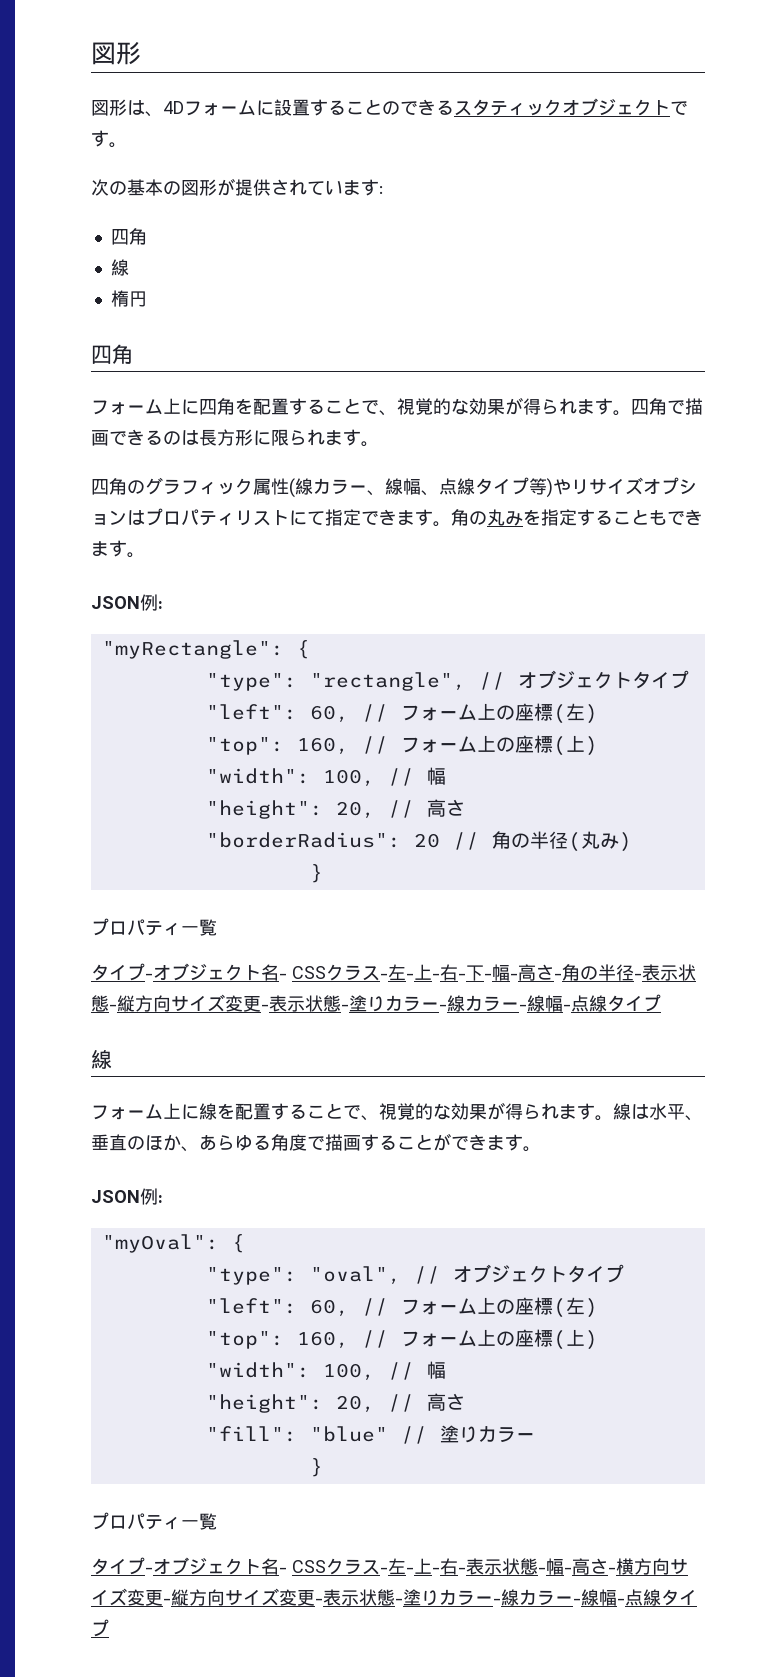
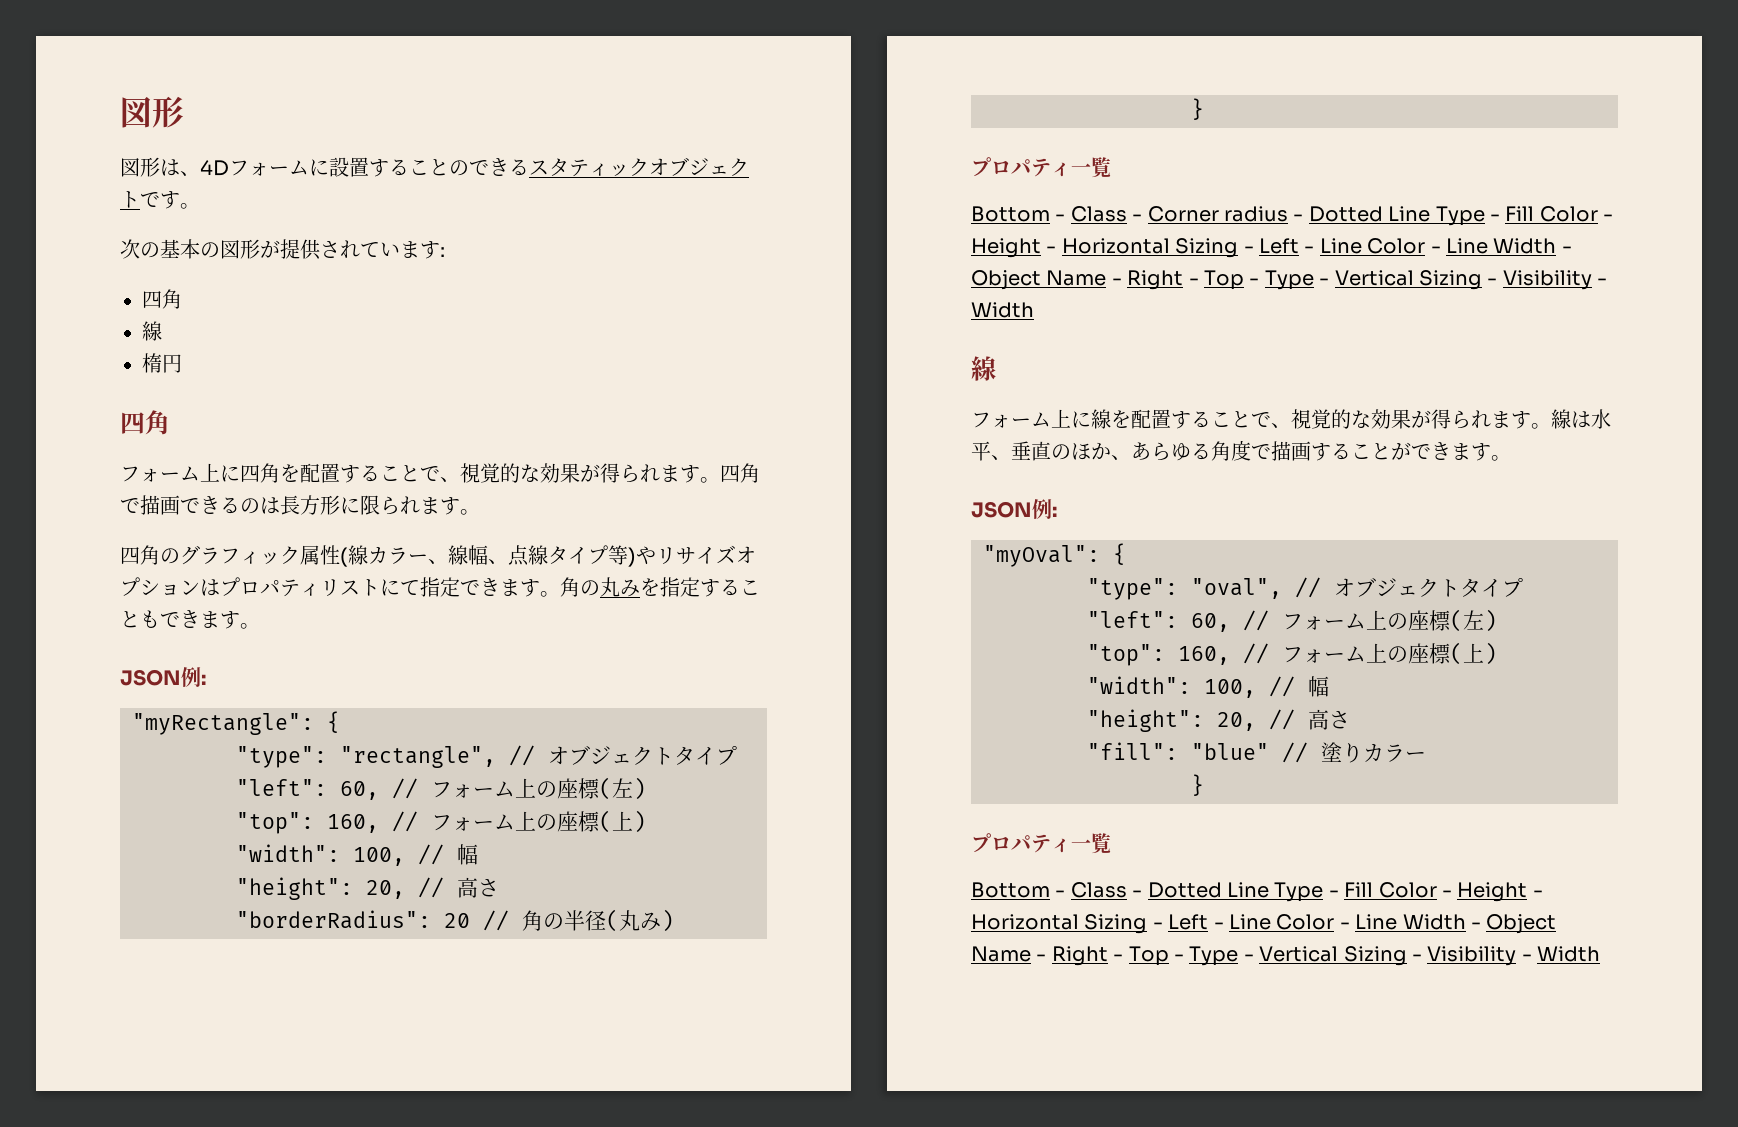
[91,963,696,981] [91,994,661,1012] タイプ-オブジェクト名- CSSクラス-左-上-右-下-幅-高さ-角の半径-表示状態-縦方向サイズ変更-表示状態-塗りカラー-線カラー-線幅-点線タイプ -> [971,206,1614,226] [971,238,1572,258] [971,270,1608,290] [971,302,1034,318] Bottom - Class - Corner radius - Dotted Line Type - Fill Color - Height - Horizontal Sizing - Left - Line Color - Line Width - Object Name - Right - Top - Type - Vertical Sizing - Visibility - Width
[91,1557,688,1575] [91,1588,697,1606] [91,1619,109,1637] タイプ-オブジェクト名- CSSクラス-左-上-右-表示状態-幅-高さ-横方向サイズ変更-縦方向サイズ変更-表示状態-塗りカラー-線カラー-線幅-点線タイプ -> [971,882,1543,902] [971,914,1557,934] [971,946,1601,966] Bottom - Class - Dotted Line Type - Fill Color - Height - Horizontal Sizing - Left - Line Color - Line Width - Object Name - Right - Top - Type - Vertical Sizing - Visibility - Width

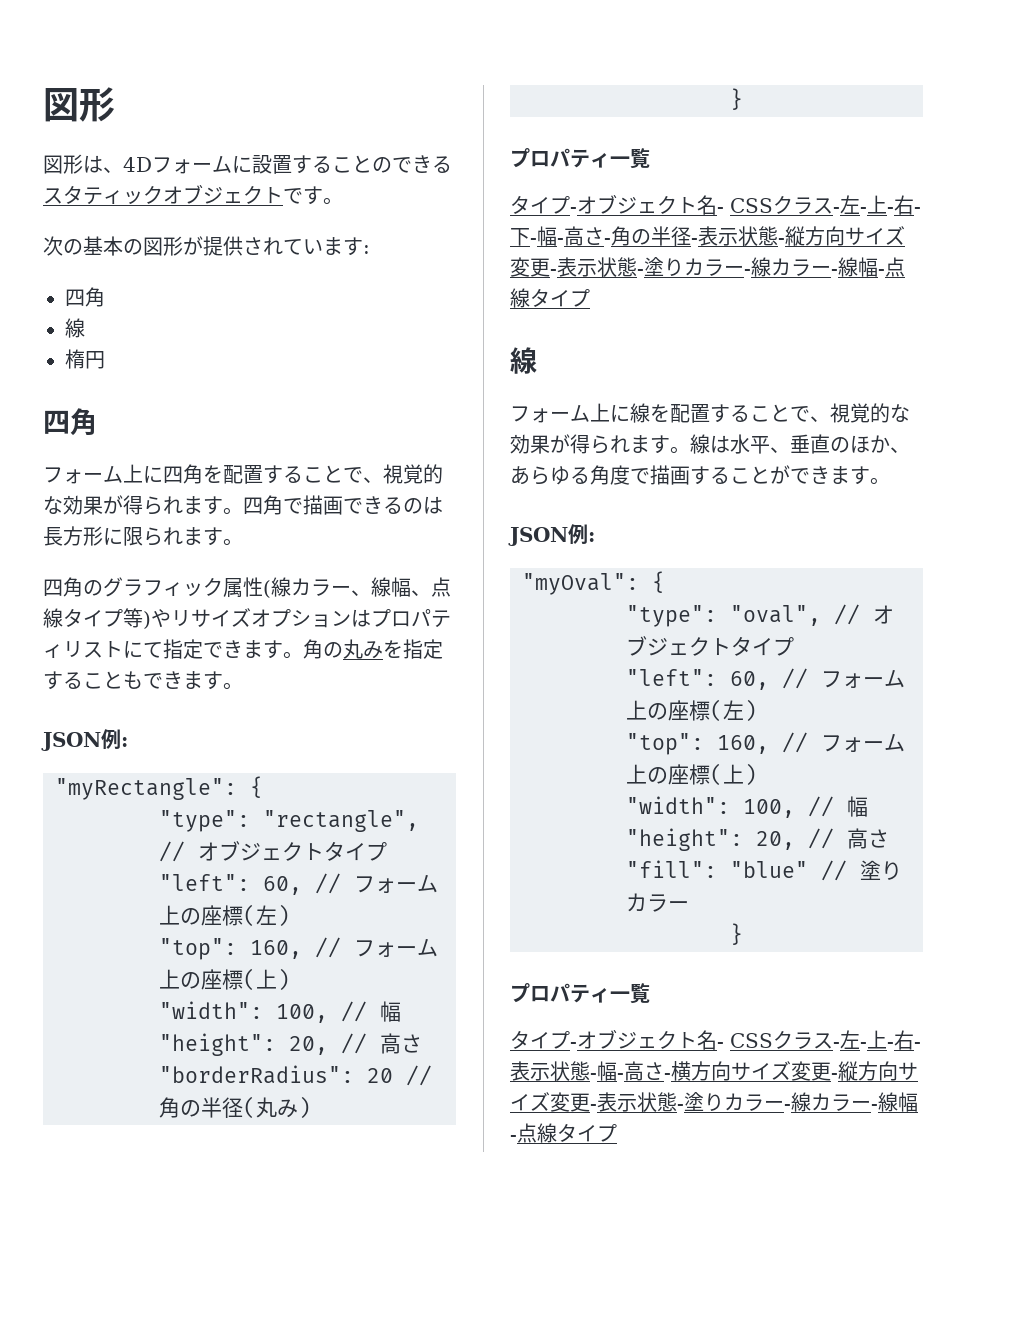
[971,206,1614,226] [971,238,1572,258] [971,270,1608,290] [971,302,1034,318] Bottom - Class - Corner radius - Dotted Line Type - Fill Color - Height - Horizontal Sizing - Left - Line Color - Line Width - Object Name - Right - Top - Type - Vertical Sizing - Visibility - Width -> [510,194,921,215] [510,226,905,246] [510,257,905,277] [510,288,590,308] タイプ-オブジェクト名- CSSクラス-左-上-右-下-幅-高さ-角の半径-表示状態-縦方向サイズ変更-表示状態-塗りカラー-線カラー-線幅-点線タイプ
[971,882,1543,902] [971,914,1557,934] [971,946,1601,966] Bottom - Class - Dotted Line Type - Fill Color - Height - Horizontal Sizing - Left - Line Color - Line Width - Object Name - Right - Top - Type - Vertical Sizing - Visibility - Width -> [510,1029,921,1050] [510,1061,918,1081] [510,1092,918,1112] [510,1123,617,1143] タイプ-オブジェクト名- CSSクラス-左-上-右-表示状態-幅-高さ-横方向サイズ変更-縦方向サイズ変更-表示状態-塗りカラー-線カラー-線幅-点線タイプ

